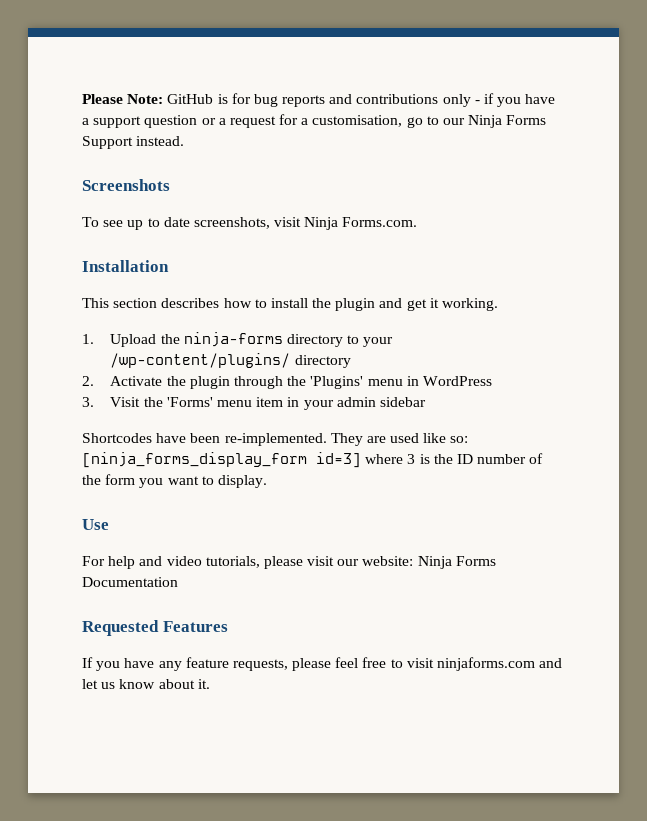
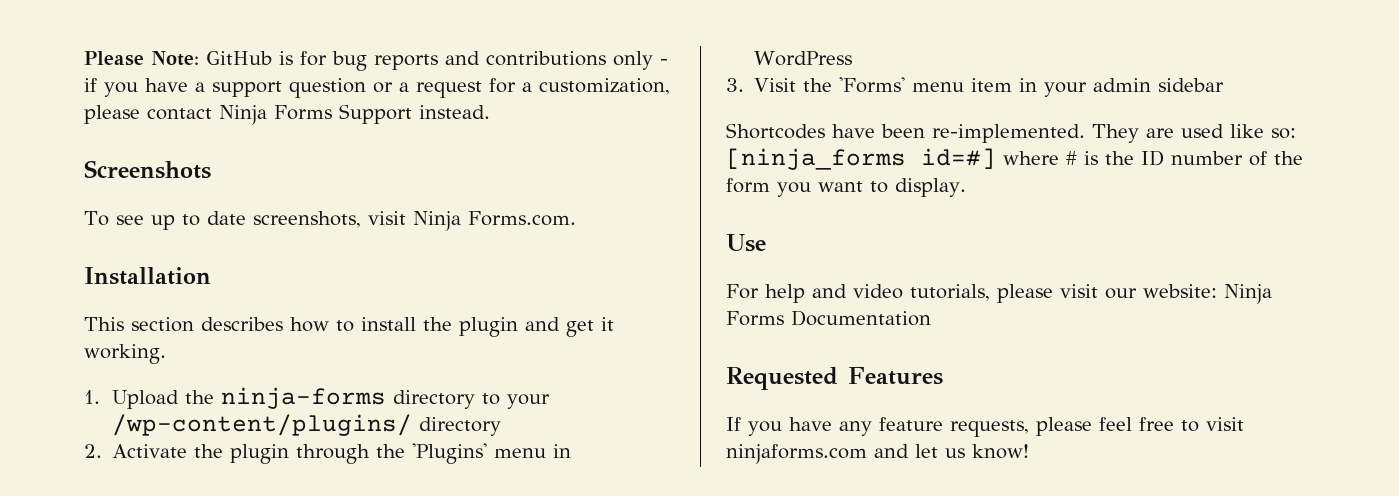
[312,115,466,128] customisation, go to our -> [539,78,670,95] [84,105,212,124] customization, please contact
[82,452,416,468] [ninja_forms_display_form id=3] where 3 -> [726,148,1077,170] [ninja_forms id=#] where #
[119,679,210,689] know about it. -> [972,444,1029,459] know!

